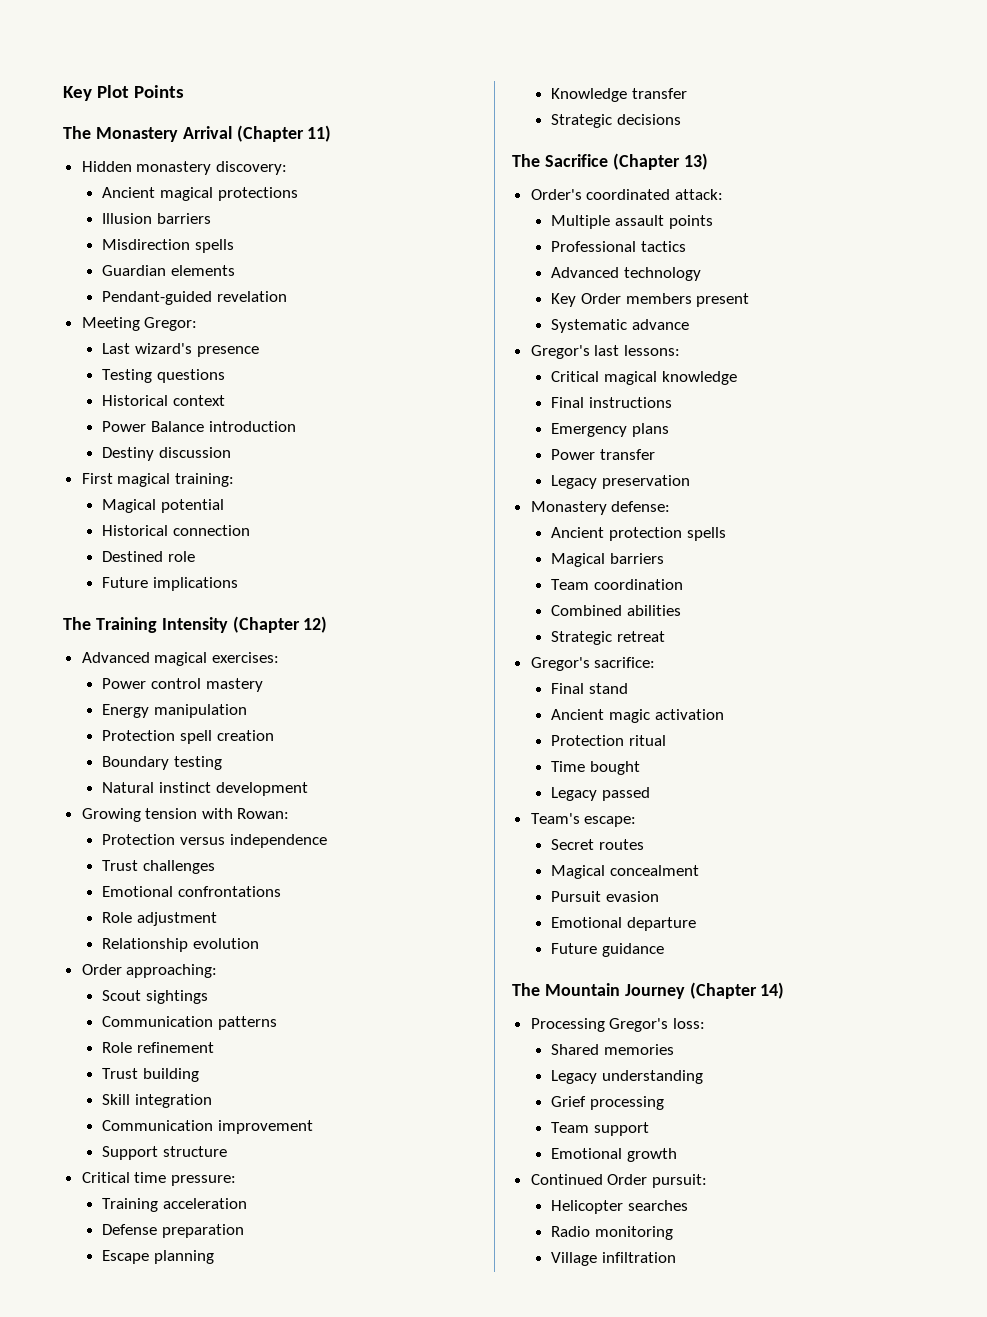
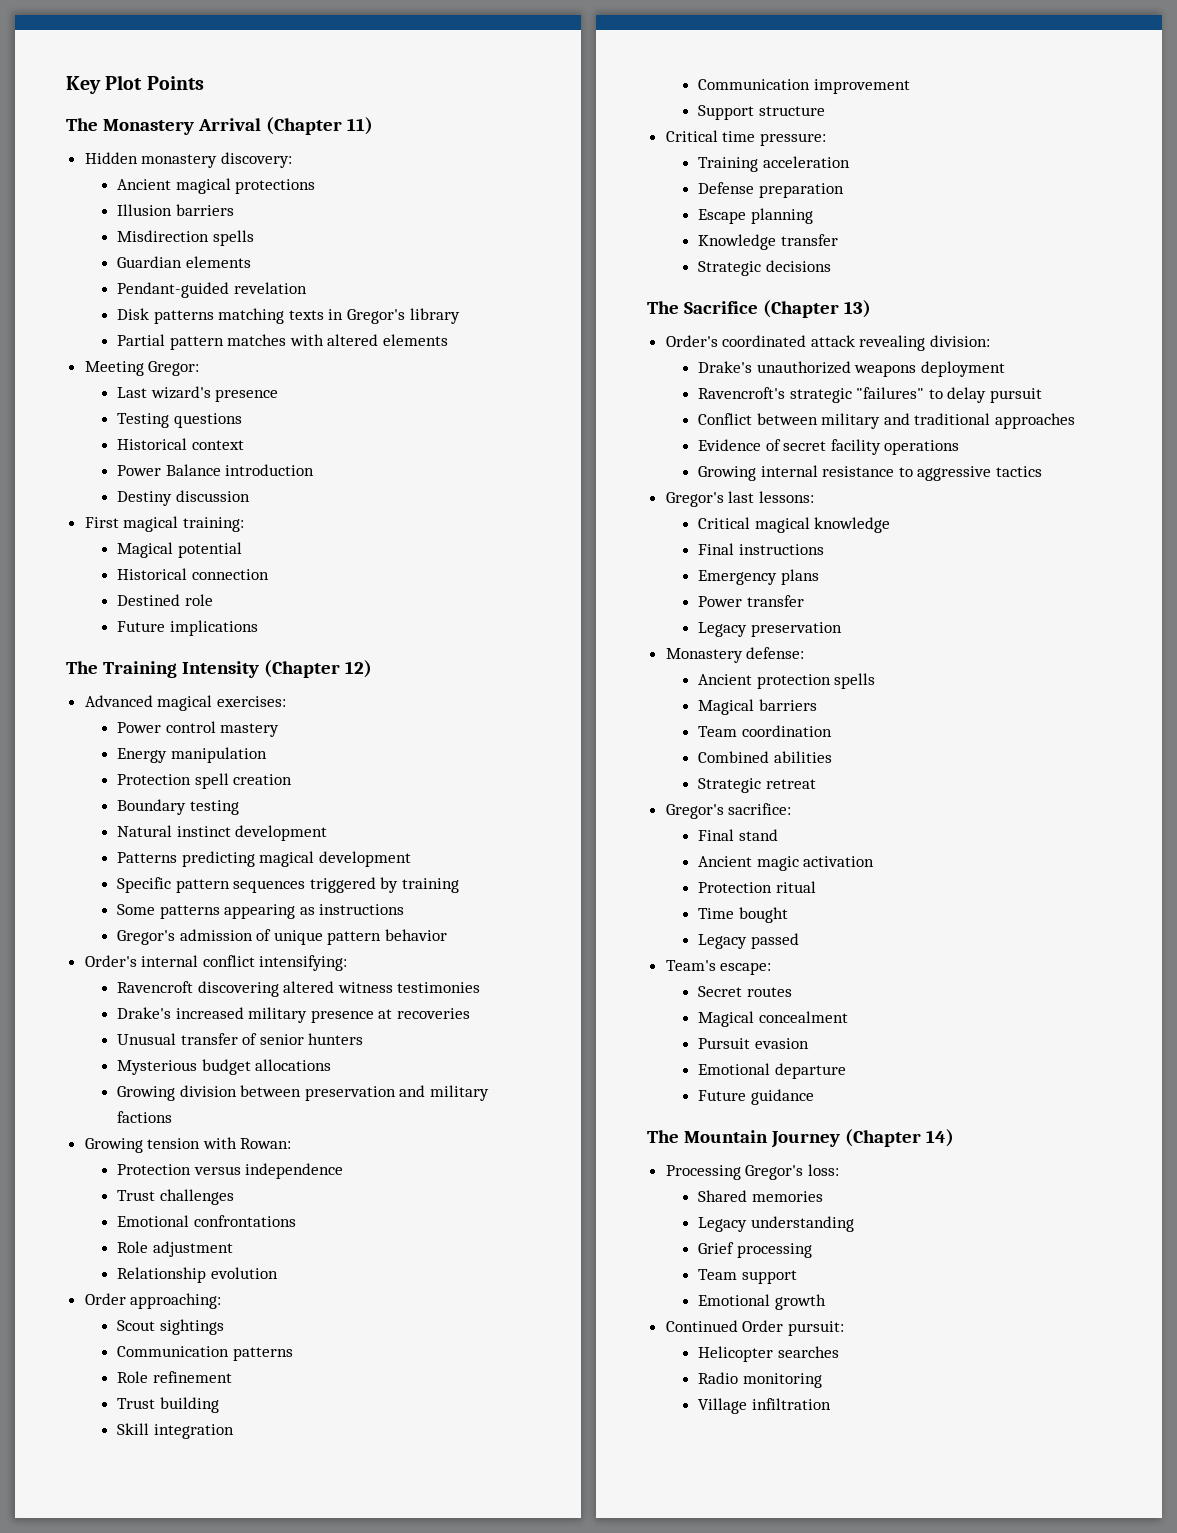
(287, 296) none -> [116,308,460,324] [116,334,448,350] // Disk patterns matching texts in Gregor's library // Partial pattern matches with altered elements
(308, 789) none -> [116,851,411,867] [116,877,459,893] [116,904,405,919] [116,929,447,945] [84,955,348,971] [116,981,481,997] [116,1007,470,1023] [116,1033,364,1045] [116,1059,332,1075] [116,1085,489,1101] [116,1111,172,1123] // Patterns predicting magical development // Specific pattern sequences triggered by training // Some patterns appearing as instructions // Gregor's admission of unique pattern behavior // Order's internal conflict intensifying: // Ravencroft discovering altered witness testimonies // Drake's increased military presence at recoveries // Unusual transfer of senior hunters // Mysterious budget allocations // Growing division between preservation and military factions
[674,189,723,200] [551,215,713,229] [551,241,686,252] [551,267,701,281] [551,293,750,307] [551,319,689,333] attack: // Multiple assault points // Professional tactics // Advanced technology // Key Order members present // Systematic advance -> [810,335,991,351] [697,361,1005,377] [697,387,1042,403] [697,413,1075,429] [697,439,960,455] [697,465,1042,481] attack revealing division: // Drake's unauthorized weapons deployment // Ravencroft's strategic "failures" to delay pursuit // Conflict between military and traditional approaches // Evidence of secret facility operations // Growing internal resistance to aggressive tactics

